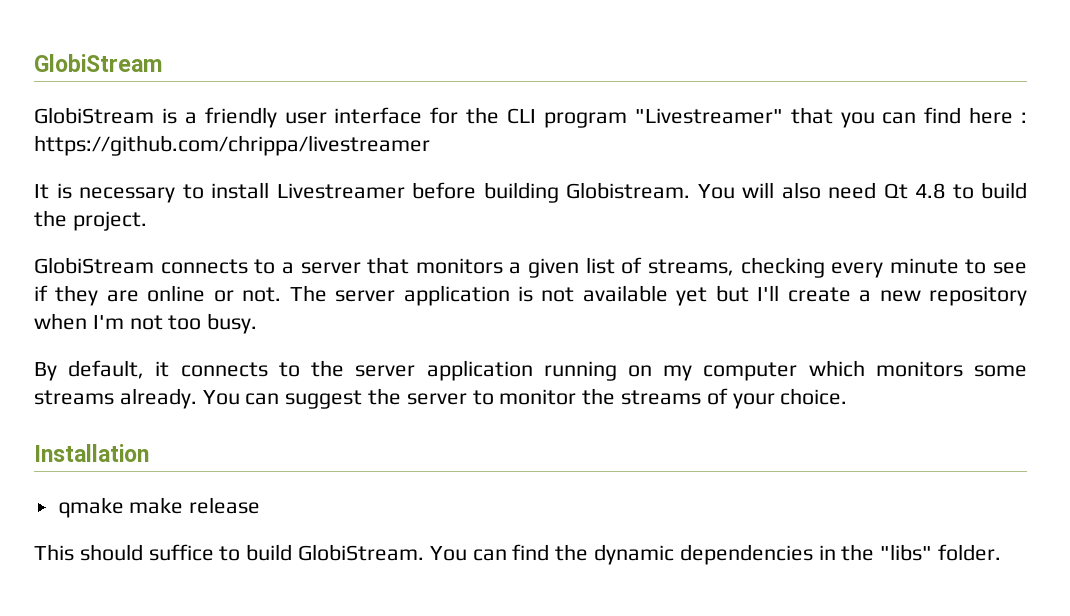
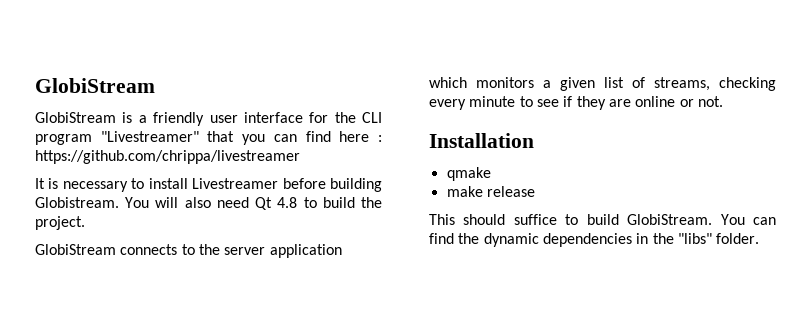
[281,257,410,274] a server that -> [198,244,342,258] [429,77,467,88] the server application which
[289,285,1028,306] [34,313,258,334] [34,360,1027,381] [34,388,848,409] The server application is not available yet but I'll create a new repository when I'm not too busy. // By default, it connects to the server application running on my computer which monitors some streams already. You can suggest the server to monitor the streams of your choice. -> (723, 101) none
(124, 507) none -> (491, 174) //

